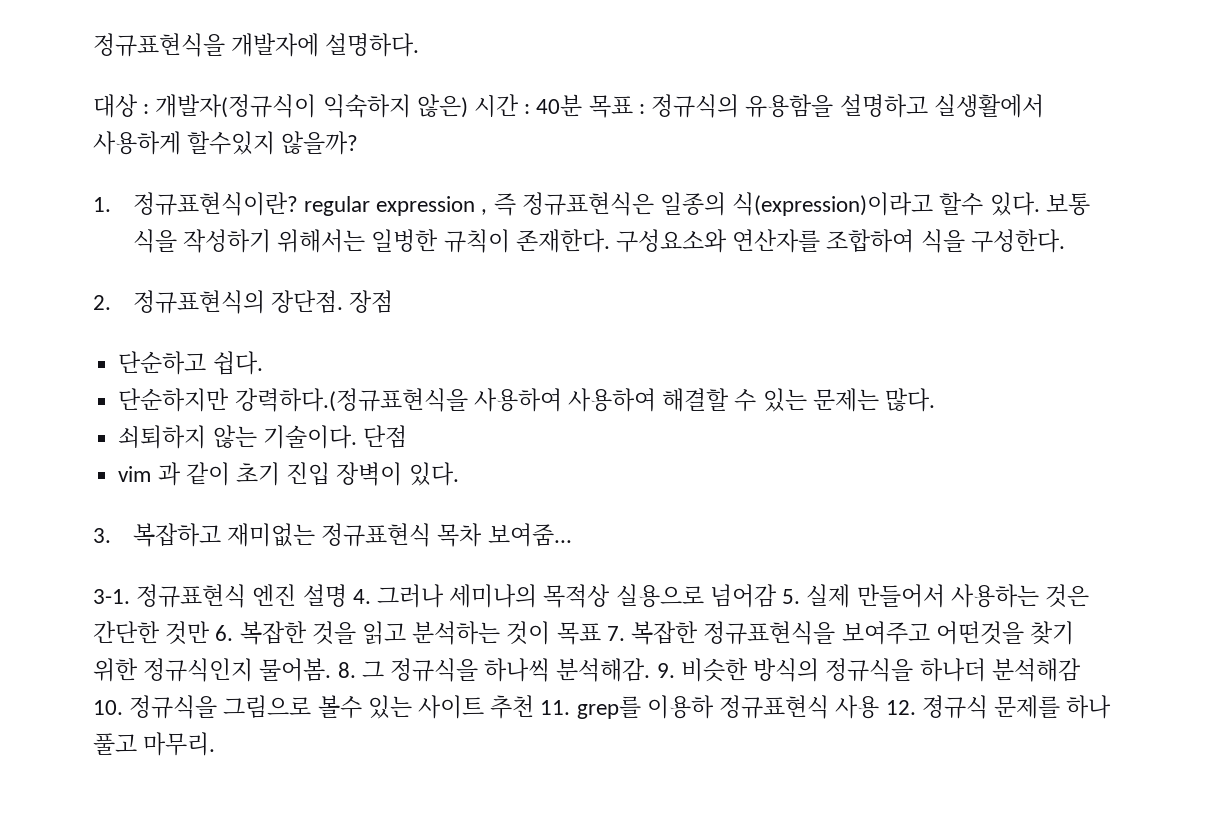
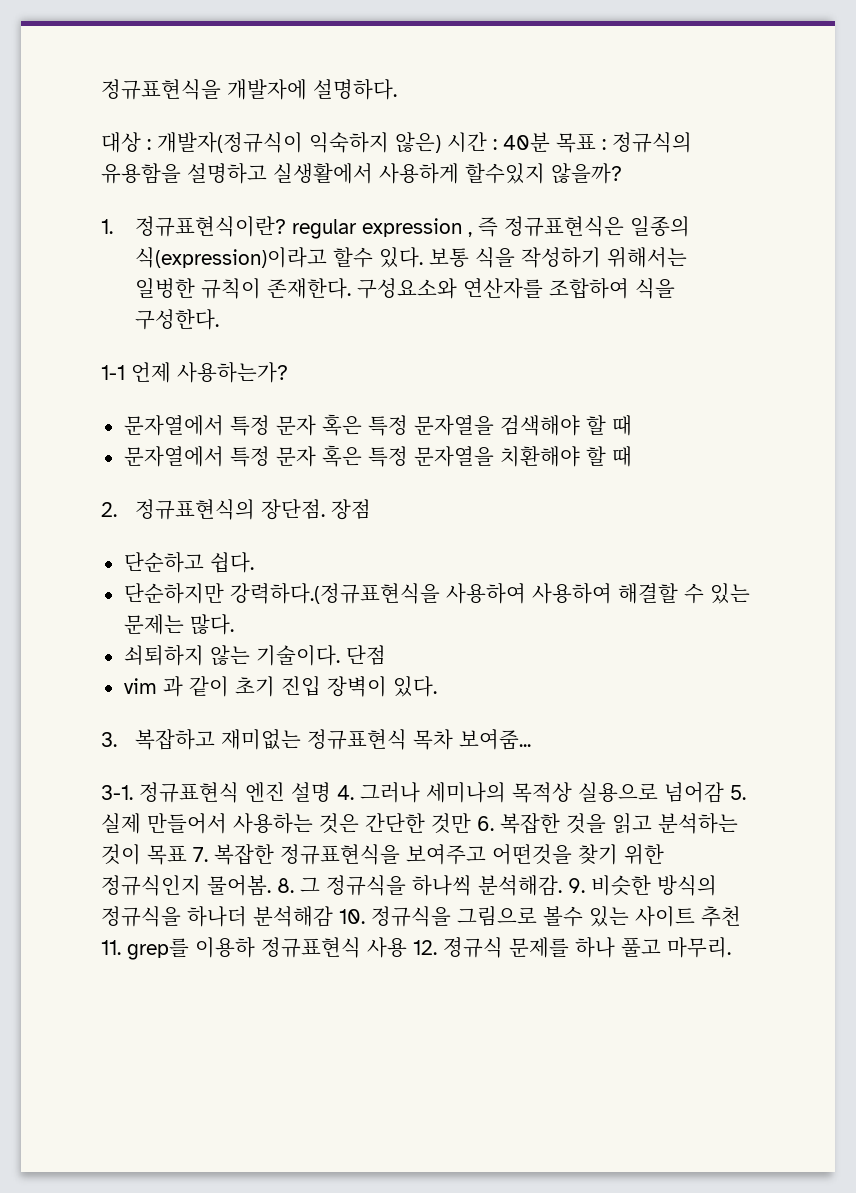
(1065, 241) none -> [101,362,288,383] [123,414,632,436] [123,445,632,467] // 1-1 언제 사용하는가? // 문자열에서 특정 문자 혹은 특정 문자열을 검색해야 할 때 // 문자열에서 특정 문자 혹은 특정 문자열을 치환해야 할 때

